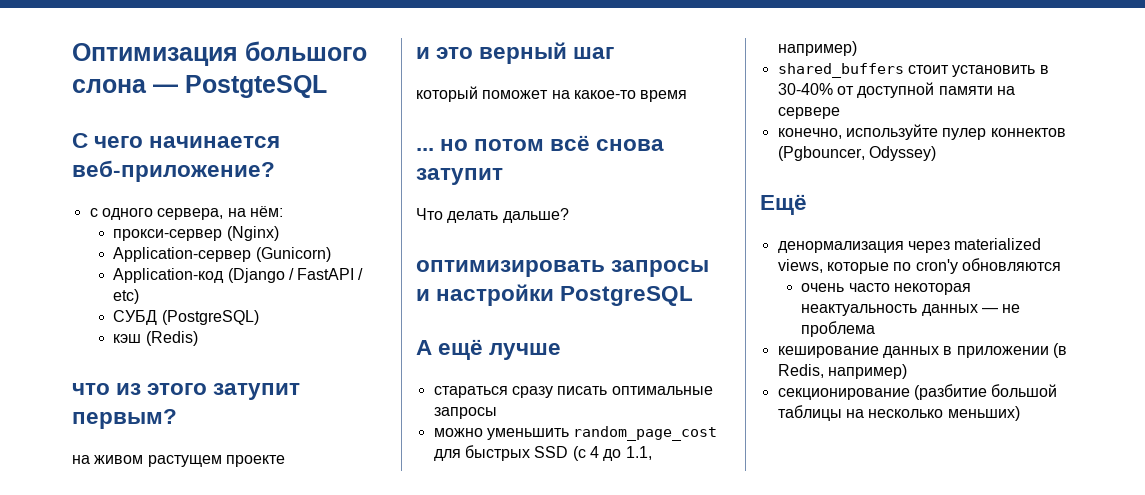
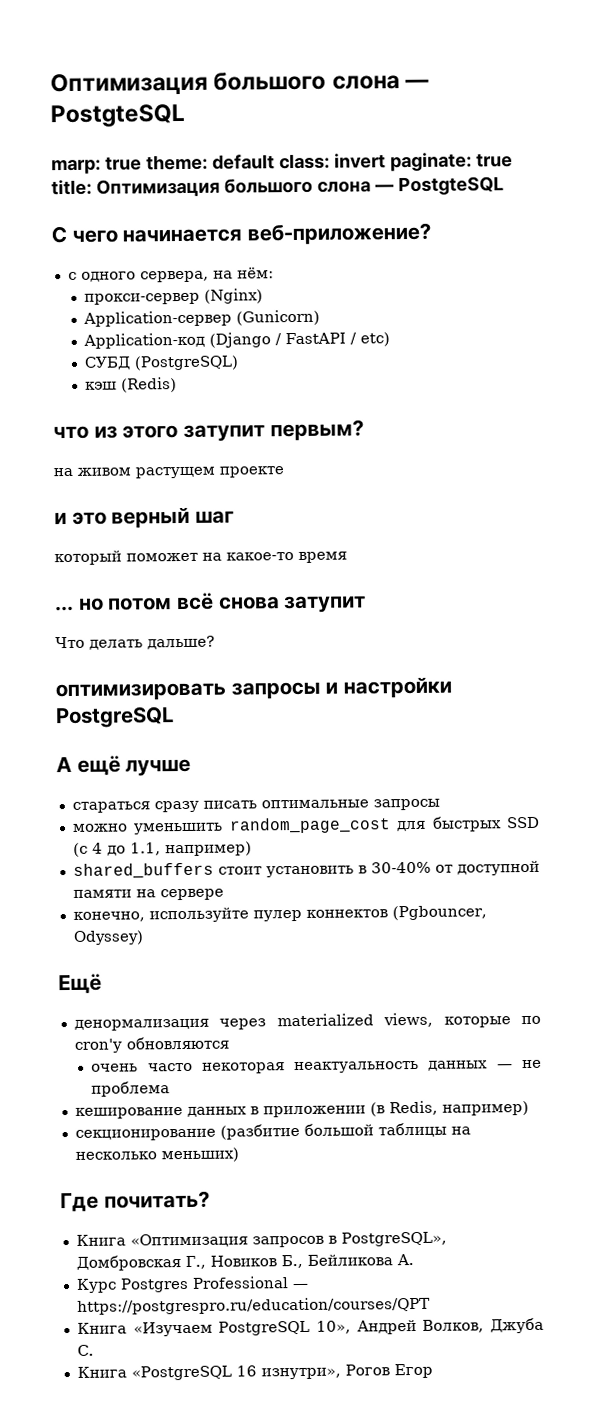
[72,41,367,66] [72,75,327,98] Оптимизация большого слона — PostgteSQL -> [50,70,430,97] [50,103,185,128] [51,152,513,175] [51,176,504,198] Оптимизация большого слона — PostgteSQL // marp: true theme: default class: invert paginate: true title: Оптимизация большого слона — PostgteSQL
(1020, 413) none -> [60,1190,210,1213] [75,1231,447,1248] [75,1254,414,1271] [75,1276,309,1293] [76,1296,430,1315] [76,1317,544,1337] [76,1344,94,1356] [76,1363,433,1381] // Где почитать? // Книга «Оптимизация запросов в PostgreSQL», Домбровская Г., Новиков Б., Бейликова А. // Курс Postgres Professional — https://postgrespro.ru/education/courses/QPT // Книга «Изучаем PostgreSQL 10», Андрей Волков, Джуба С. // Книга «PostgreSQL 16 изнутри», Рогов Егор

